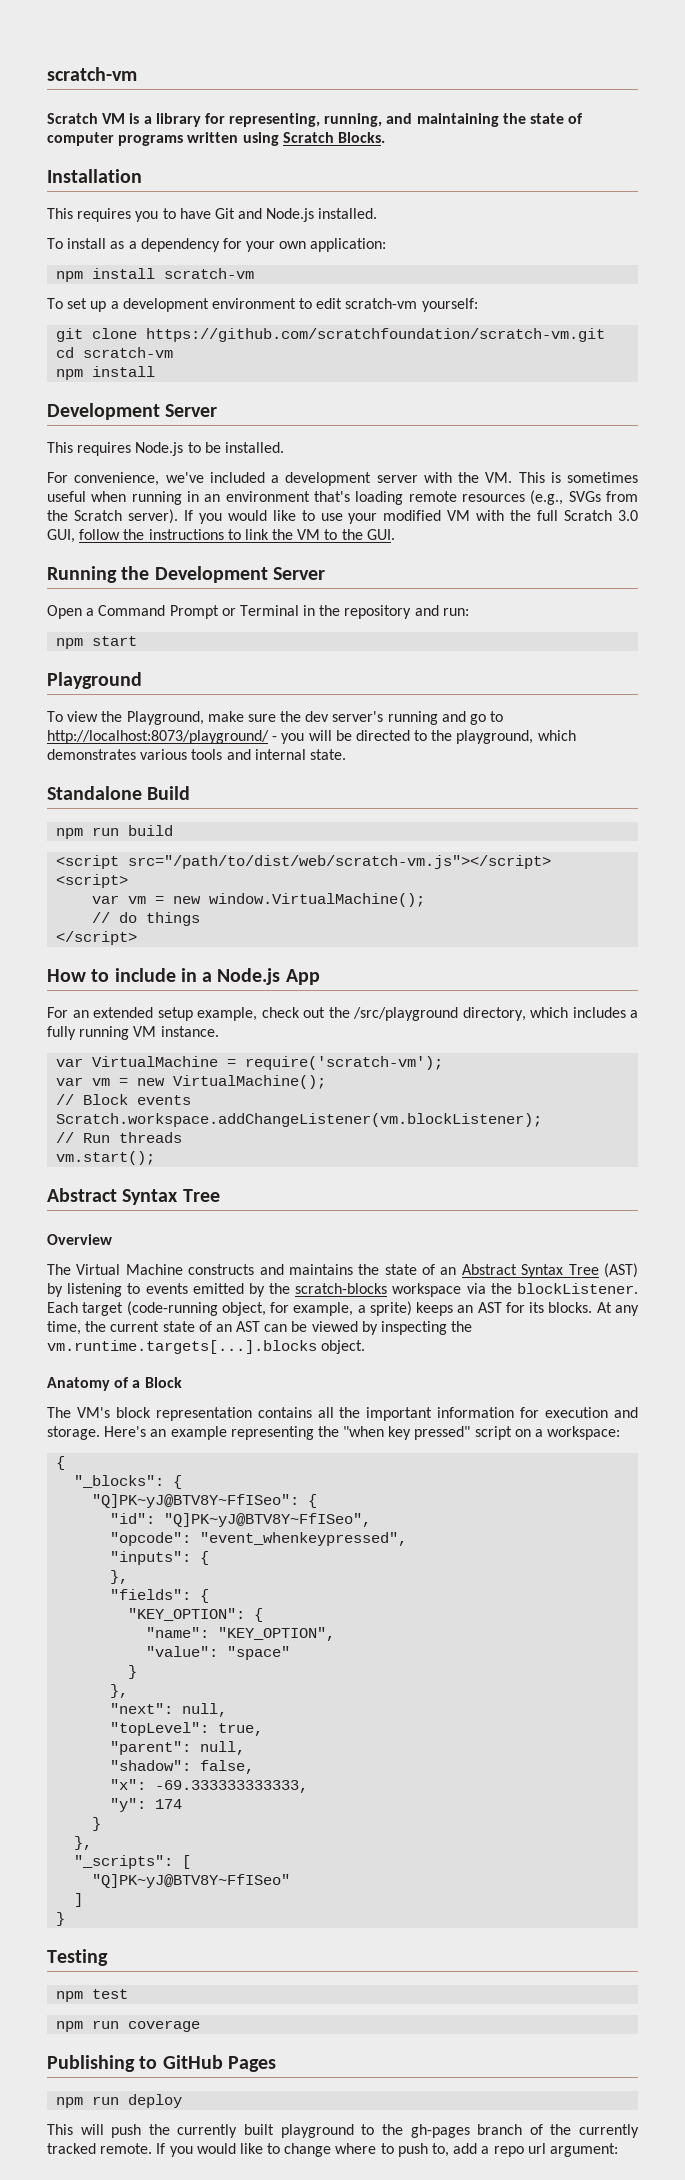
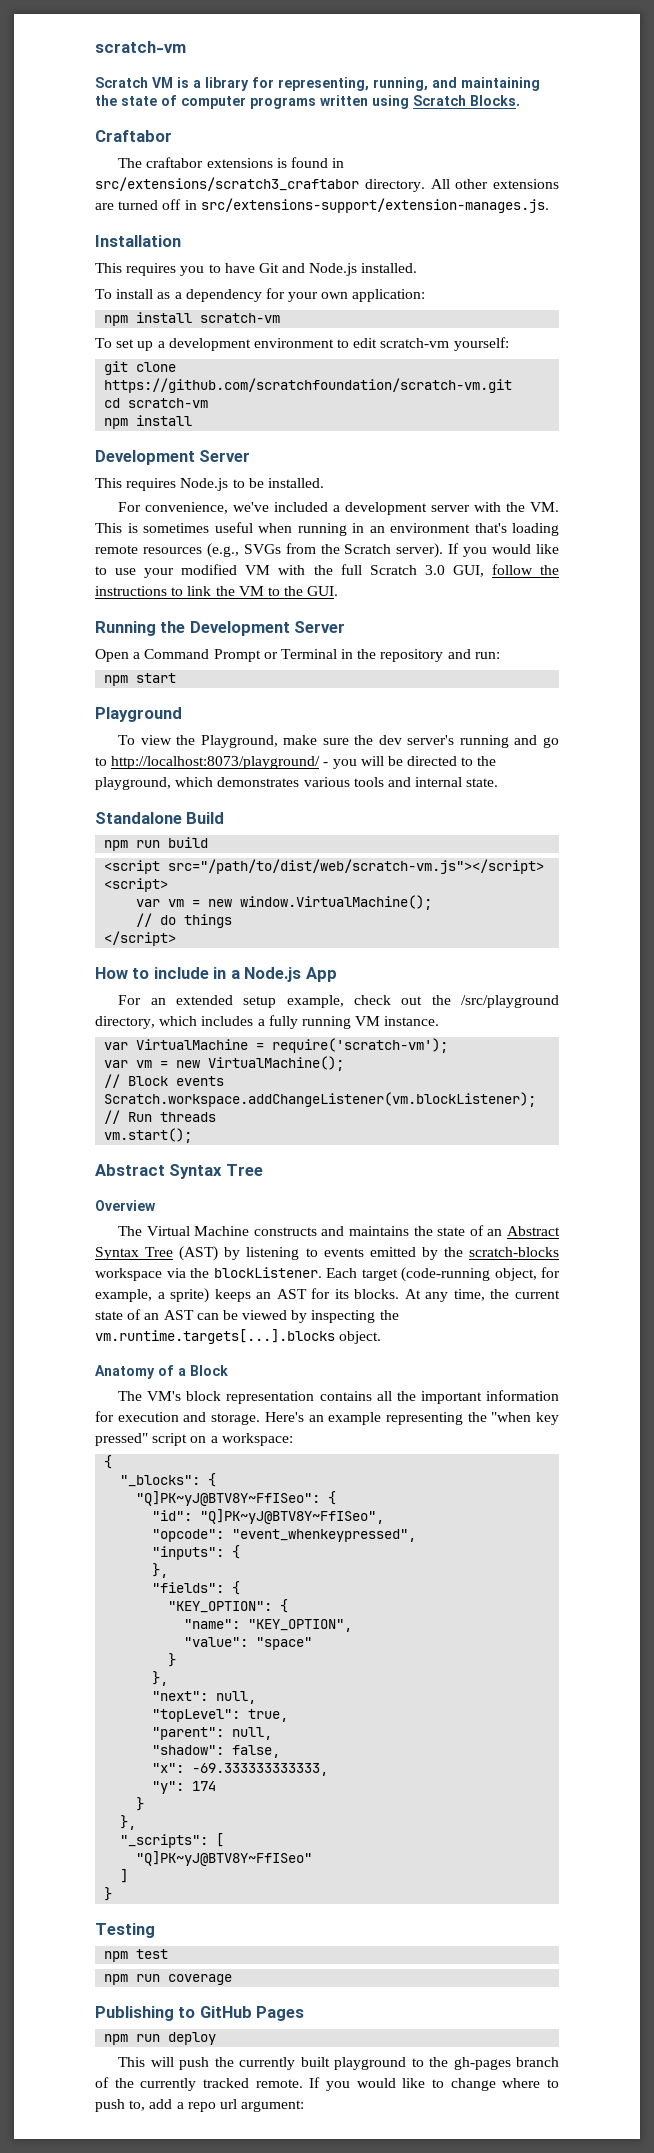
(385, 137) none -> [95,130,172,142] [118,157,345,168] [95,177,559,192] [95,198,549,213] // Craftabor // The craftabor extensions is found in src/extensions/scratch3_craftabor directory. All other extensions are turned off in src/extensions-support/extension-manages.js.

